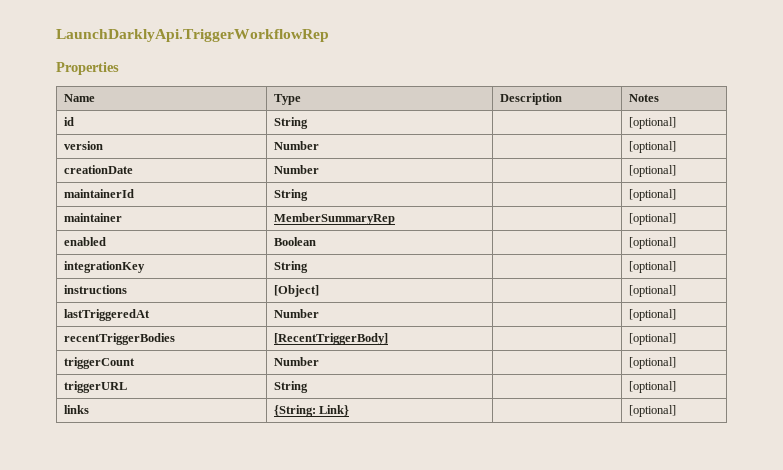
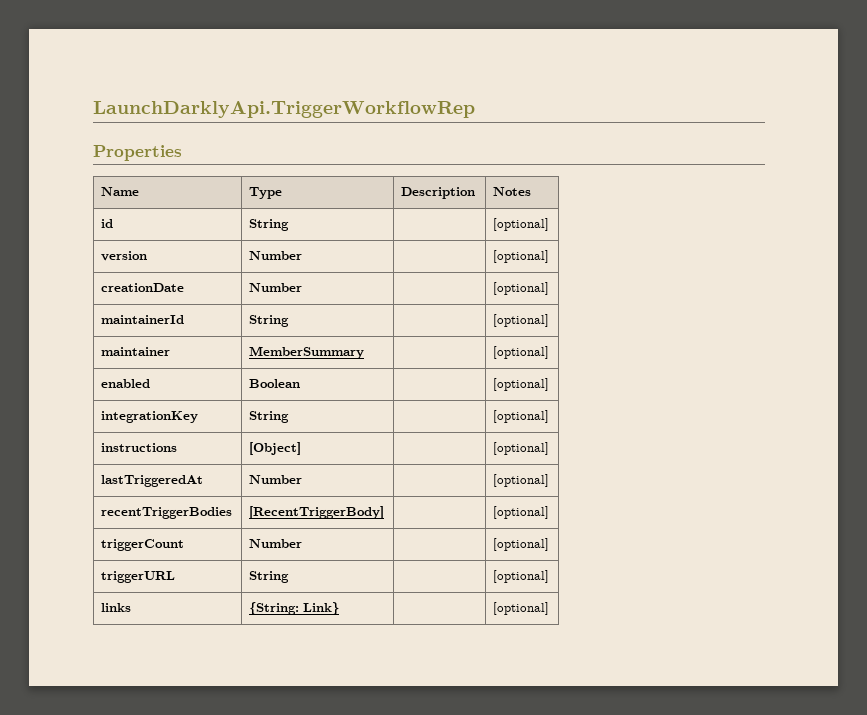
[273,213,395,225] MemberSummaryRep -> [249,346,365,359] MemberSummary

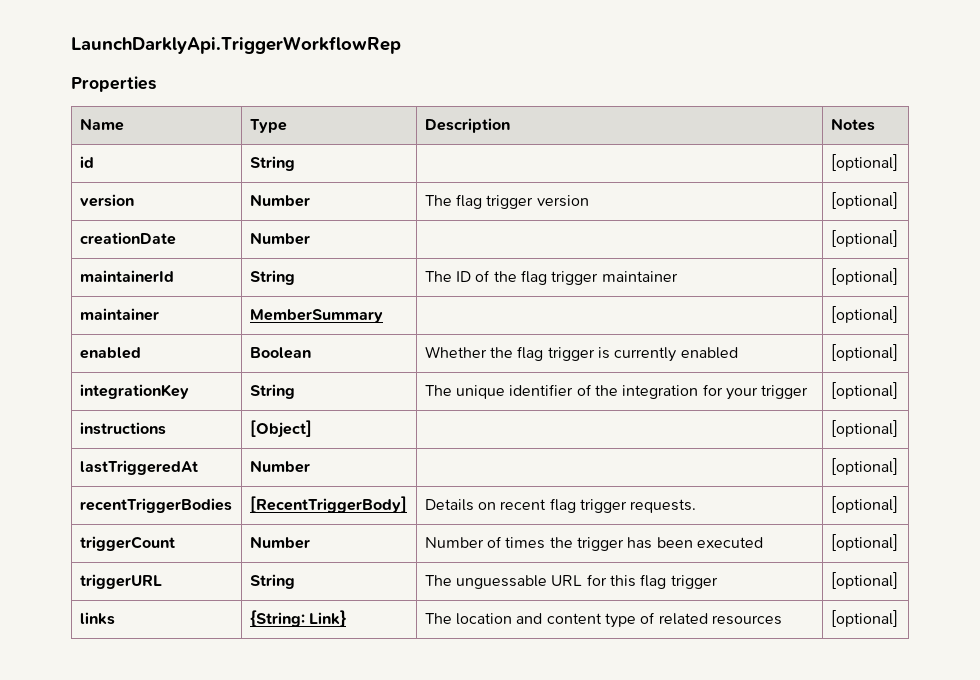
(303, 255) none -> [424,194,589,209] The flag trigger version
(290, 321) none -> [424,270,678,285] The ID of the flag trigger maintainer
[493,378,550,391] [101,411,199,423] [249,411,290,423] | [optional] // integrationKey | String | -> [424,346,738,362] [830,344,898,361] [79,384,189,399] [249,384,295,399] [424,384,809,400] Whether the flag trigger is currently enabled | [optional] // integrationKey | String | The unique identifier of the integration for your trigger
[493,506,550,519] [101,539,185,551] [249,539,303,548] [493,538,550,551] [101,571,176,583] [249,571,290,583] [493,570,550,583] [101,603,132,612] [249,602,340,615] | [optional] // triggerCount | Number | | [optional] // triggerURL | String | | [optional] // links | {String: Link} | -> [424,498,697,513] [830,496,898,513] [79,536,175,551] [249,536,310,549] [424,536,763,551] [830,534,898,551] [79,574,162,589] [249,574,295,589] [424,574,718,589] [830,572,898,589] [79,612,115,625] [249,610,346,627] [424,612,782,628] Details on recent flag trigger requests. | [optional] // triggerCount | Number | Number of times the trigger has been executed | [optional] // triggerURL | String | The unguessable URL for this flag trigger | [optional] // links | {String: Link} | The location and content type of related resources

